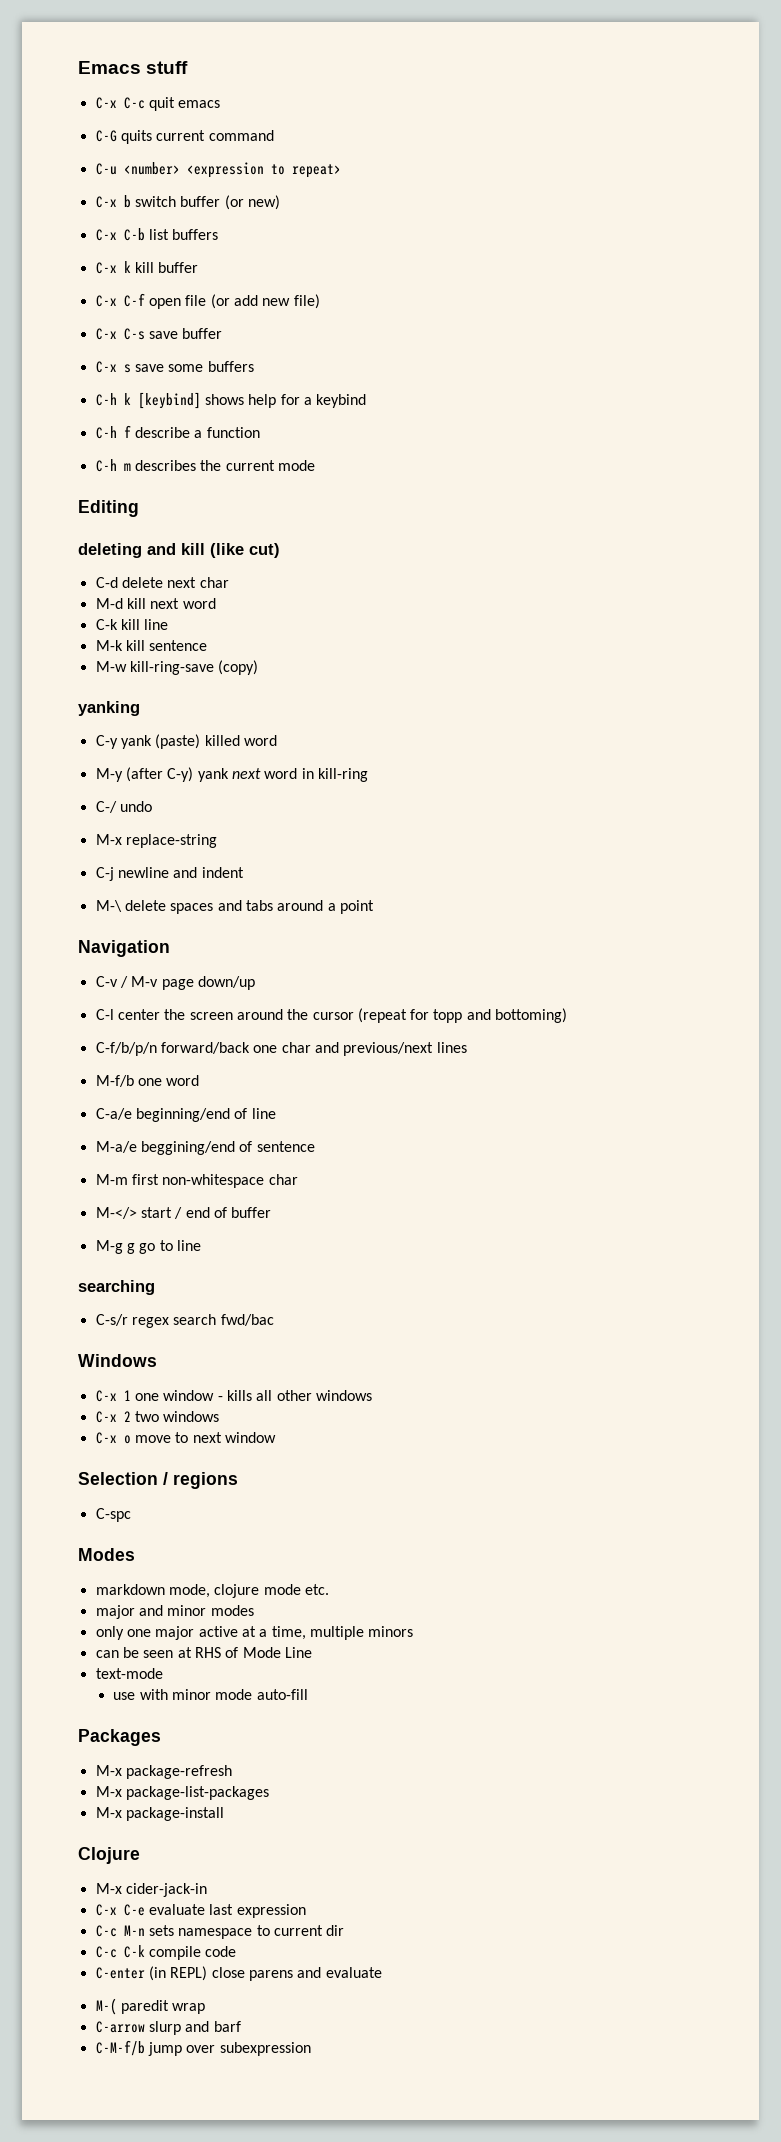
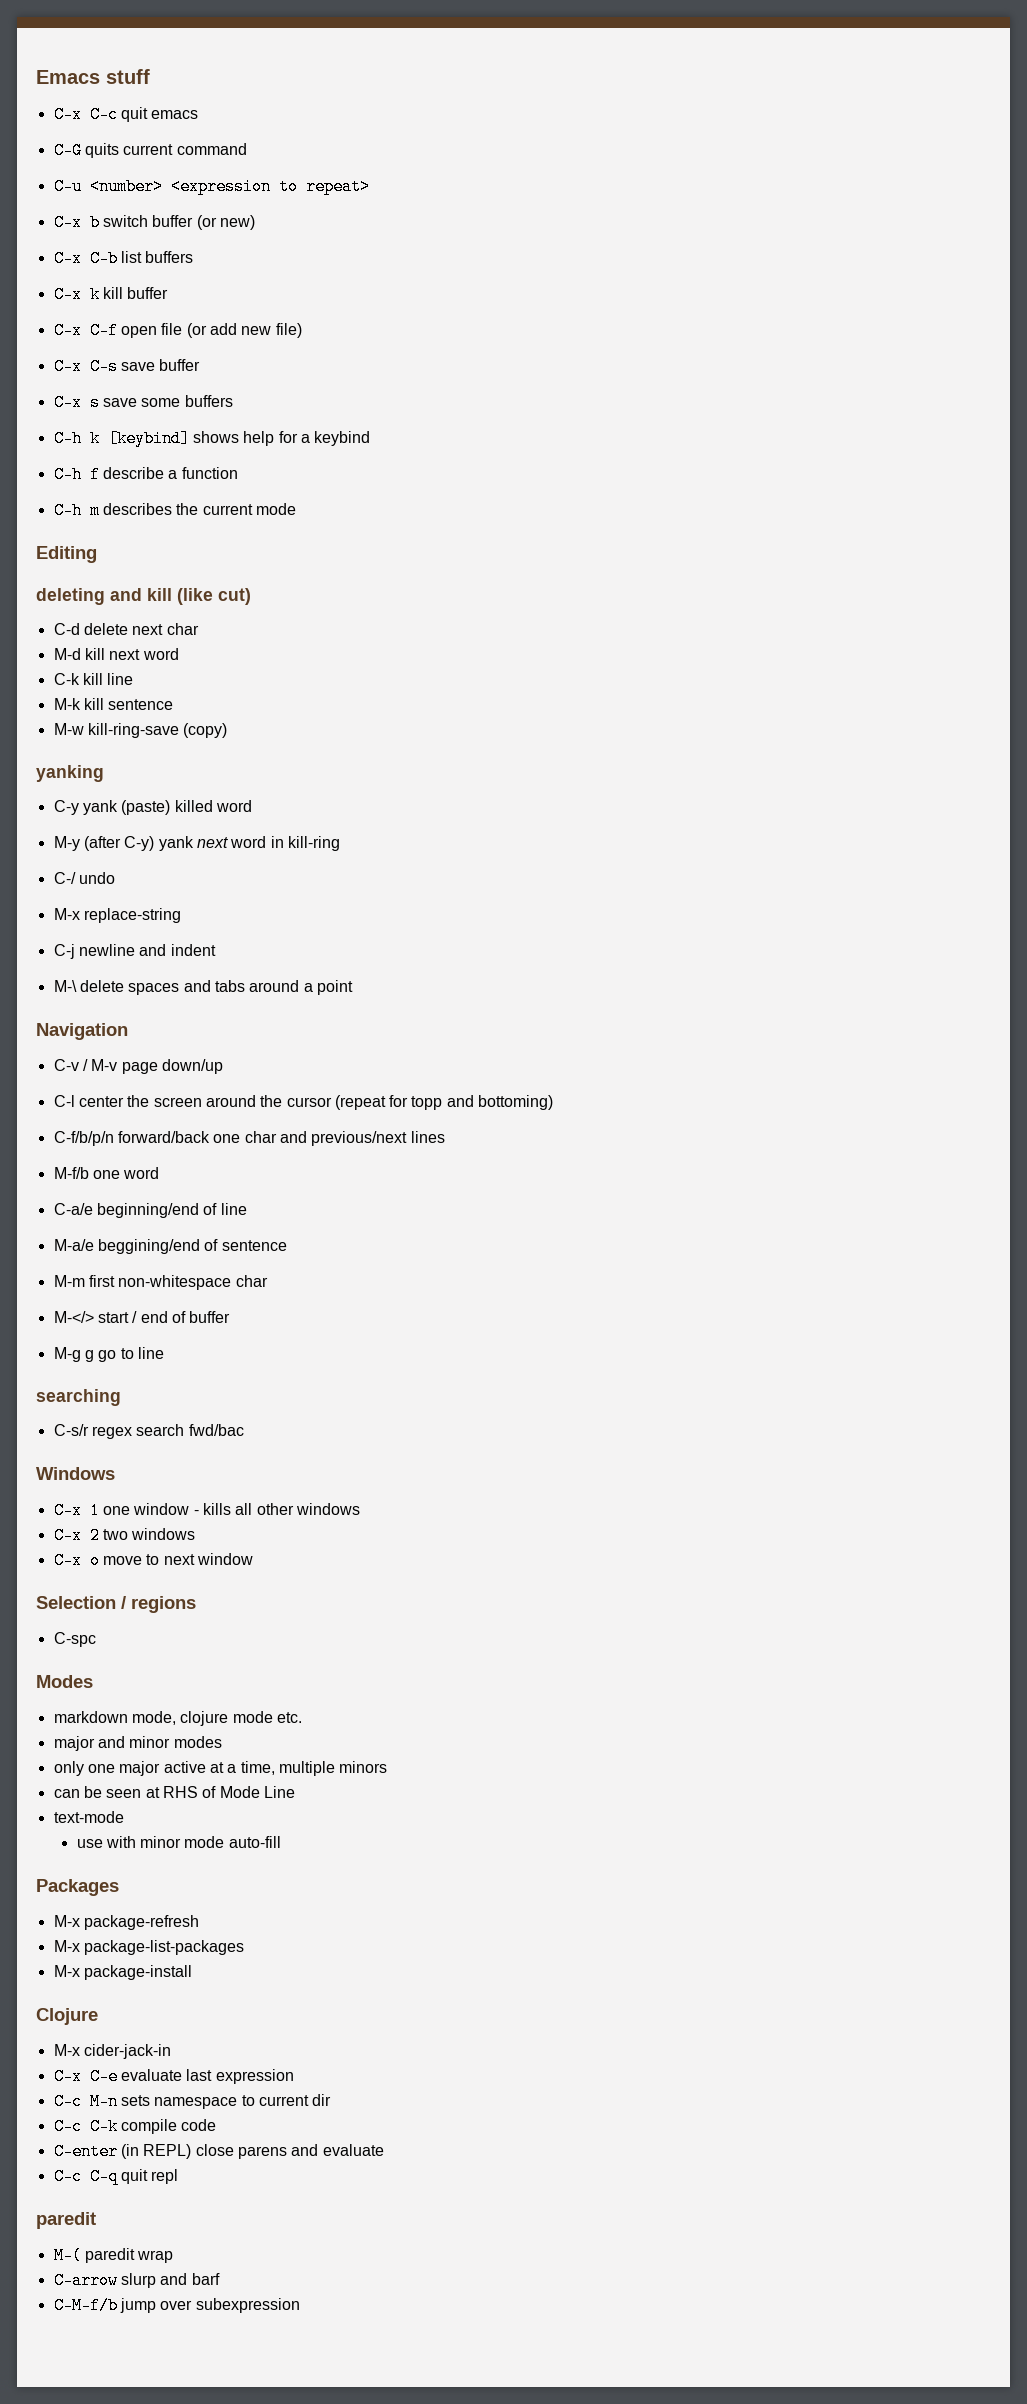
(382, 1972) none -> [53,2168,179,2185] [36,2212,96,2229] // C-c C-q quit repl // paredit

